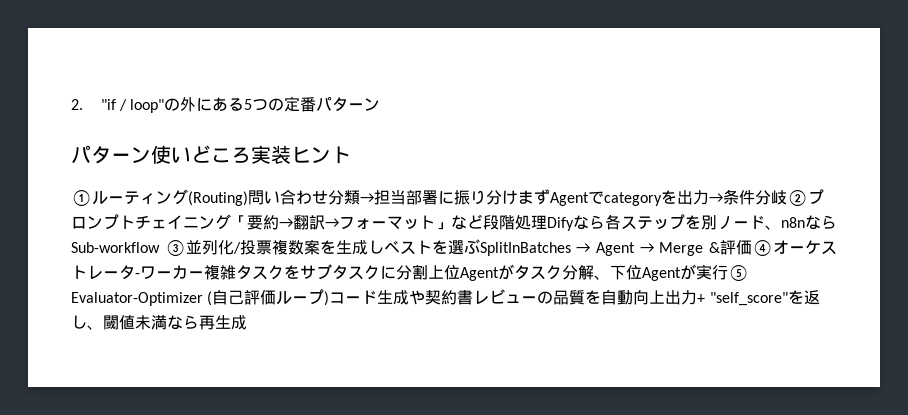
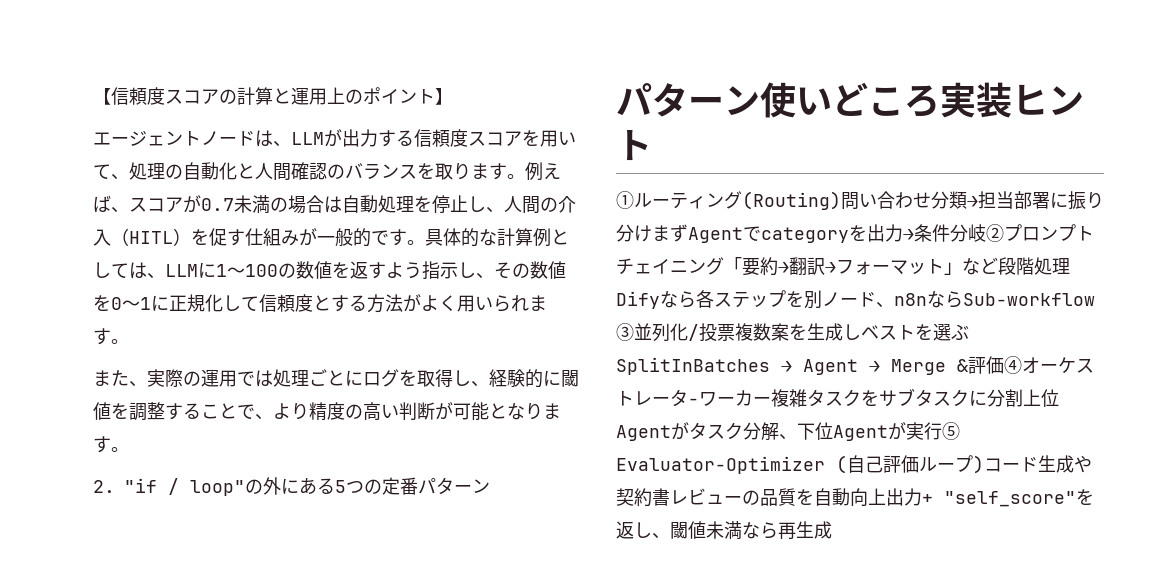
(71, 104) none -> [93,87,453,105] [93,129,576,147] [93,162,561,181] [93,195,576,214] [93,228,569,247] [93,261,566,280] [93,294,547,313] [93,328,129,345] [93,369,579,388] [93,402,561,421] [93,436,129,453] 【信頼度スコアの計算と運用上のポイント】 // エージェントノードは、LLMが出力する信頼度スコアを用いて、処理の自動化と人間確認のバランスを取ります。例えば、スコアが0.7未満の場合は自動処理を停止し、人間の介入（HITL）を促す仕組みが一般的です。具体的な計算例としては、LLMに1〜100の数値を返すよう指示し、その数値を0〜1に正規化して信頼度とする方法がよく用いられます。 // また、実際の運用では処理ごとにログを取得し、経験的に閾値を調整することで、より精度の高い判断が可能となります。 //

